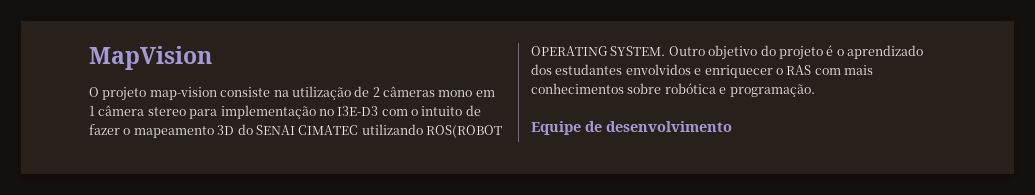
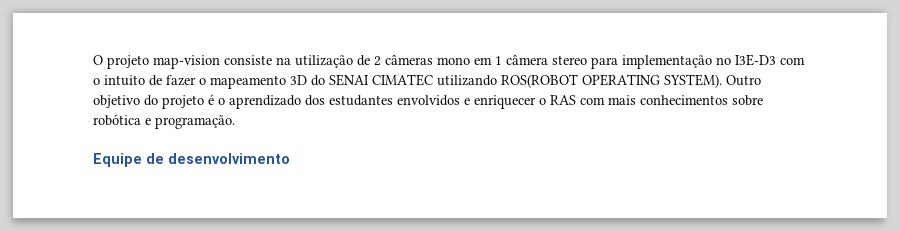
[89,46,212,70] MapVision // -> (93, 60) none
[610,46,666,56] SYSTEM. -> [664,74,722,88] SYSTEM).

